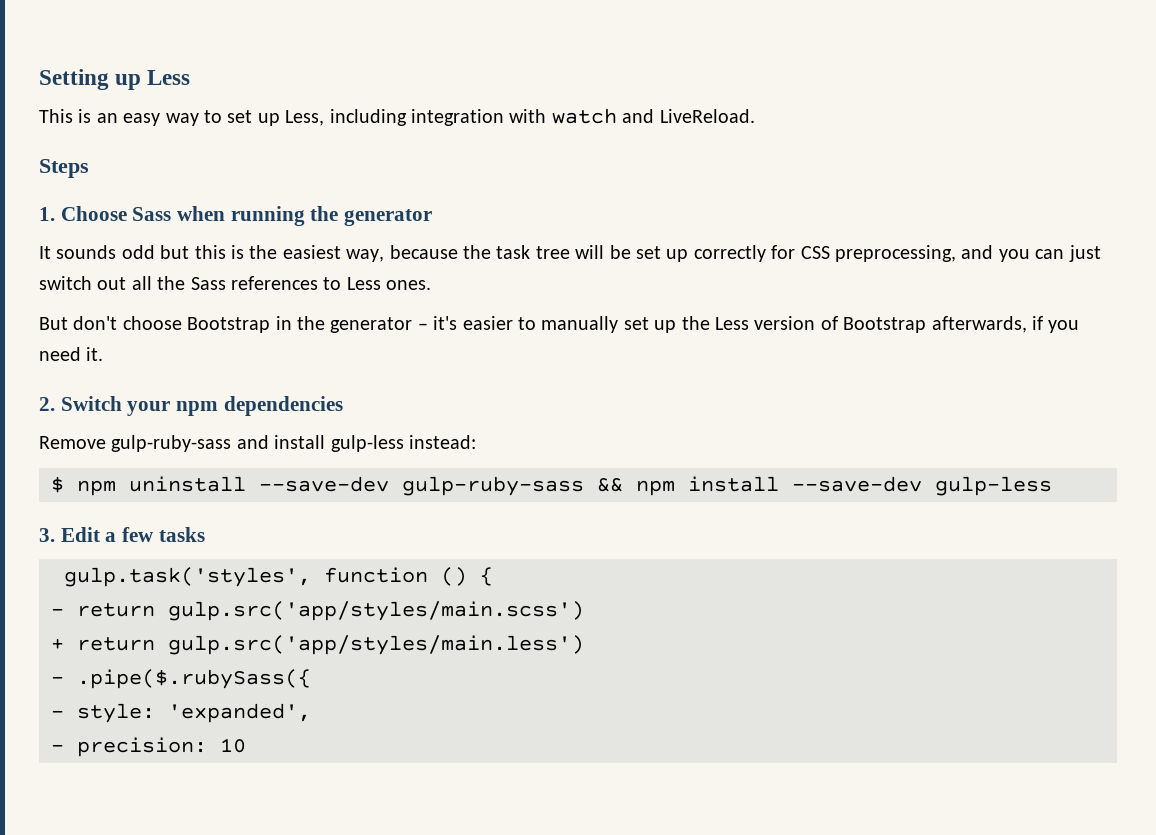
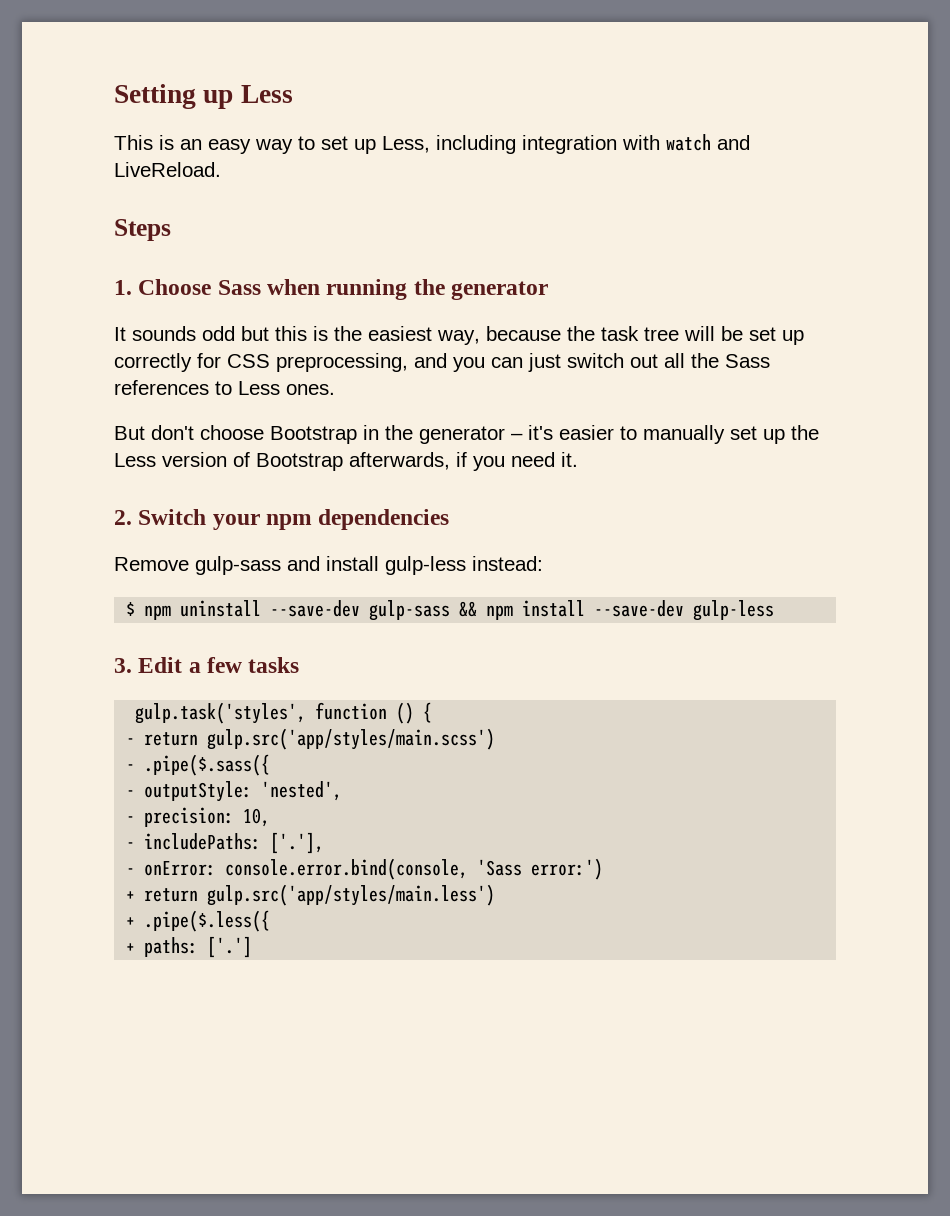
[111,435,232,452] gulp-ruby-sass -> [195,556,281,575] gulp-sass
[402,476,584,496] gulp-ruby-sass -> [369,600,451,621] gulp-sass
[51,635,584,655] [51,669,311,689] [51,703,311,723] [51,737,246,757] + return gulp.src('app/styles/main.less') // - .pipe($.rubySass({ // - style: 'expanded', // - precision: 10 -> [126,754,271,776] [126,781,343,802] [126,807,271,827] [126,832,325,854] [126,858,604,880] [126,884,496,906] [126,910,271,932] [126,936,253,958] - .pipe($.sass({ // - outputStyle: 'nested', // - precision: 10, // - includePaths: ['.'], // - onError: console.error.bind(console, 'Sass error:') // + return gulp.src('app/styles/main.less') // + .pipe($.less({ // + paths: ['.']

